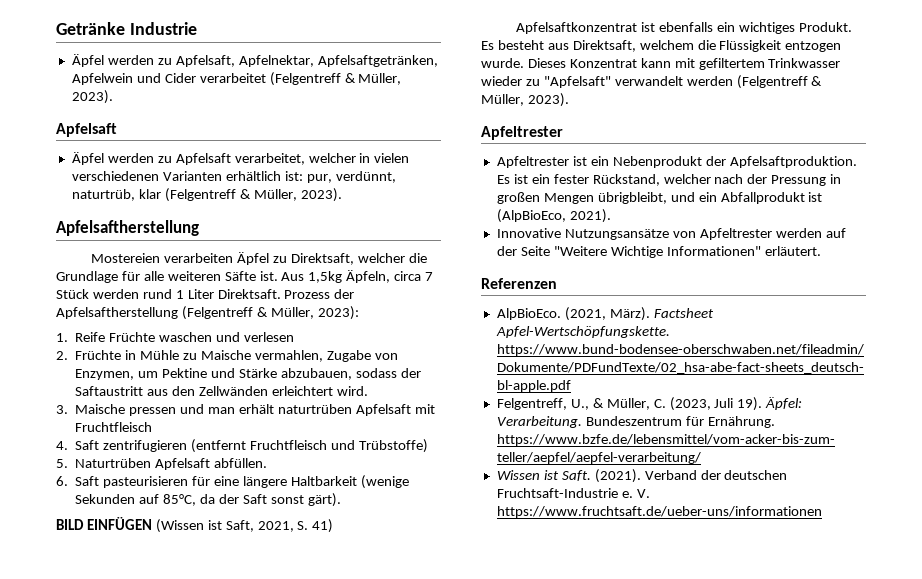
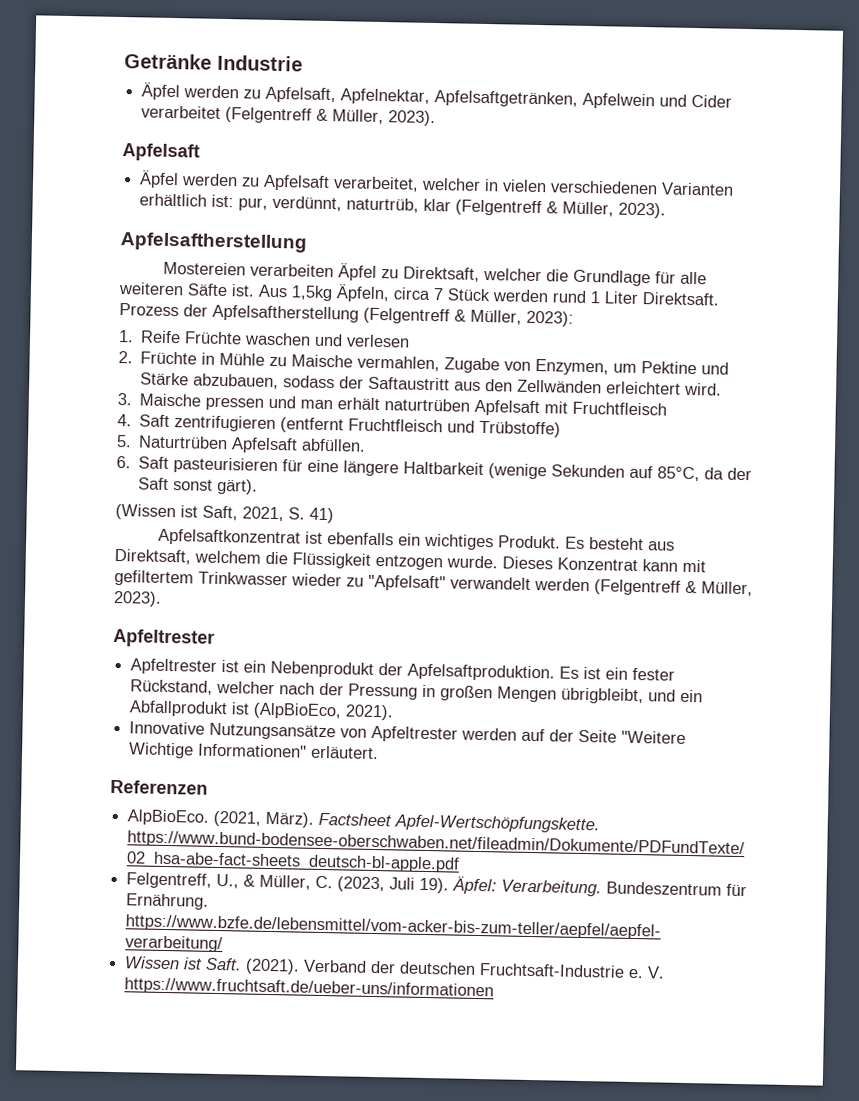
[56,517,152,530] BILD EINFÜGEN -> (259, 486) none

